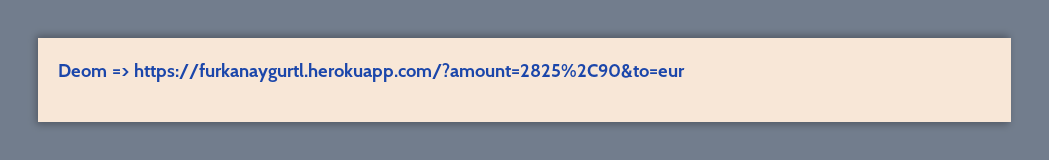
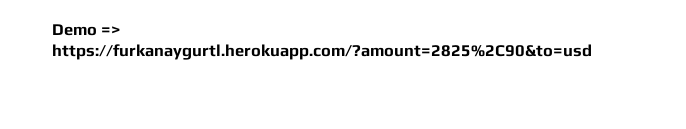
[58,63,685,82] Deom => https://furkanaygurtl.herokuapp.com/?amount=2825%2C90&to=eur -> [52,24,122,36] [52,44,592,60] Demo => https://furkanaygurtl.herokuapp.com/?amount=2825%2C90&to=usd

